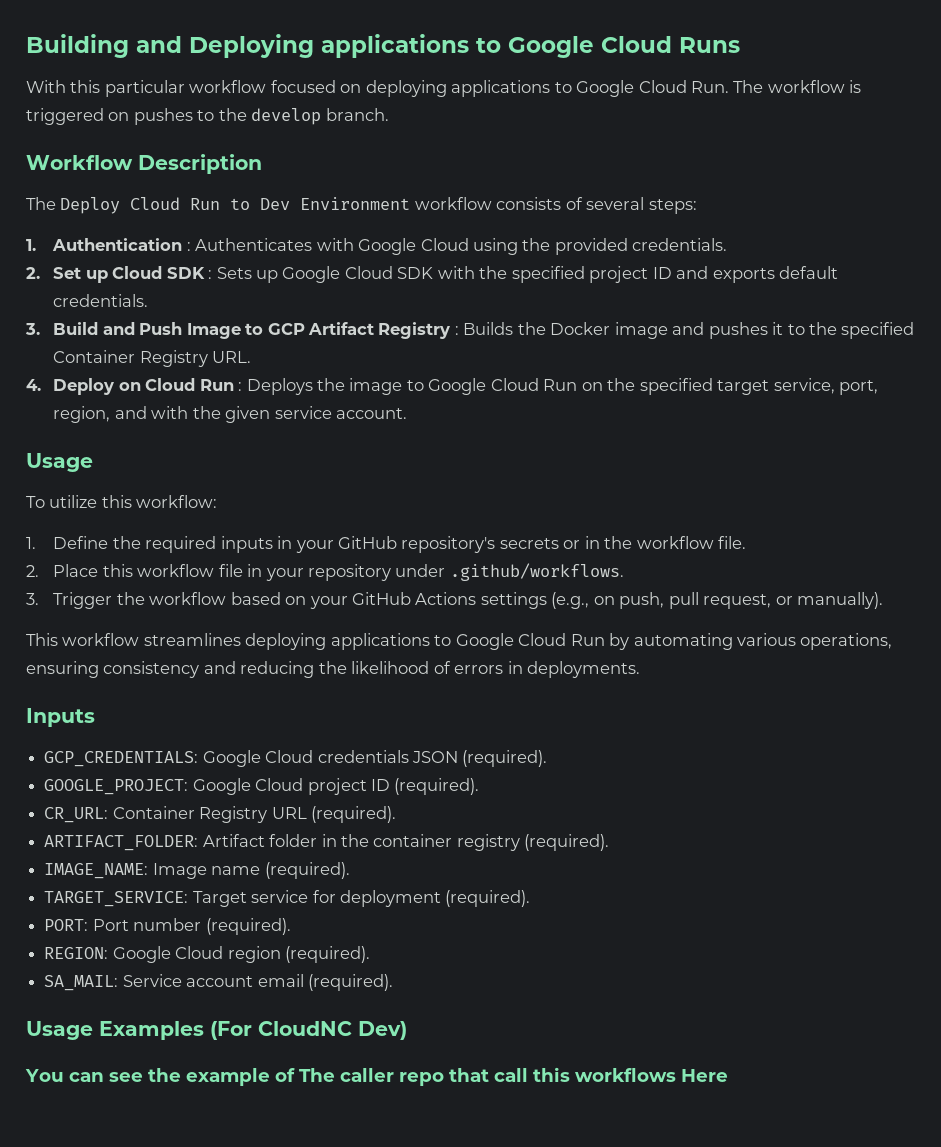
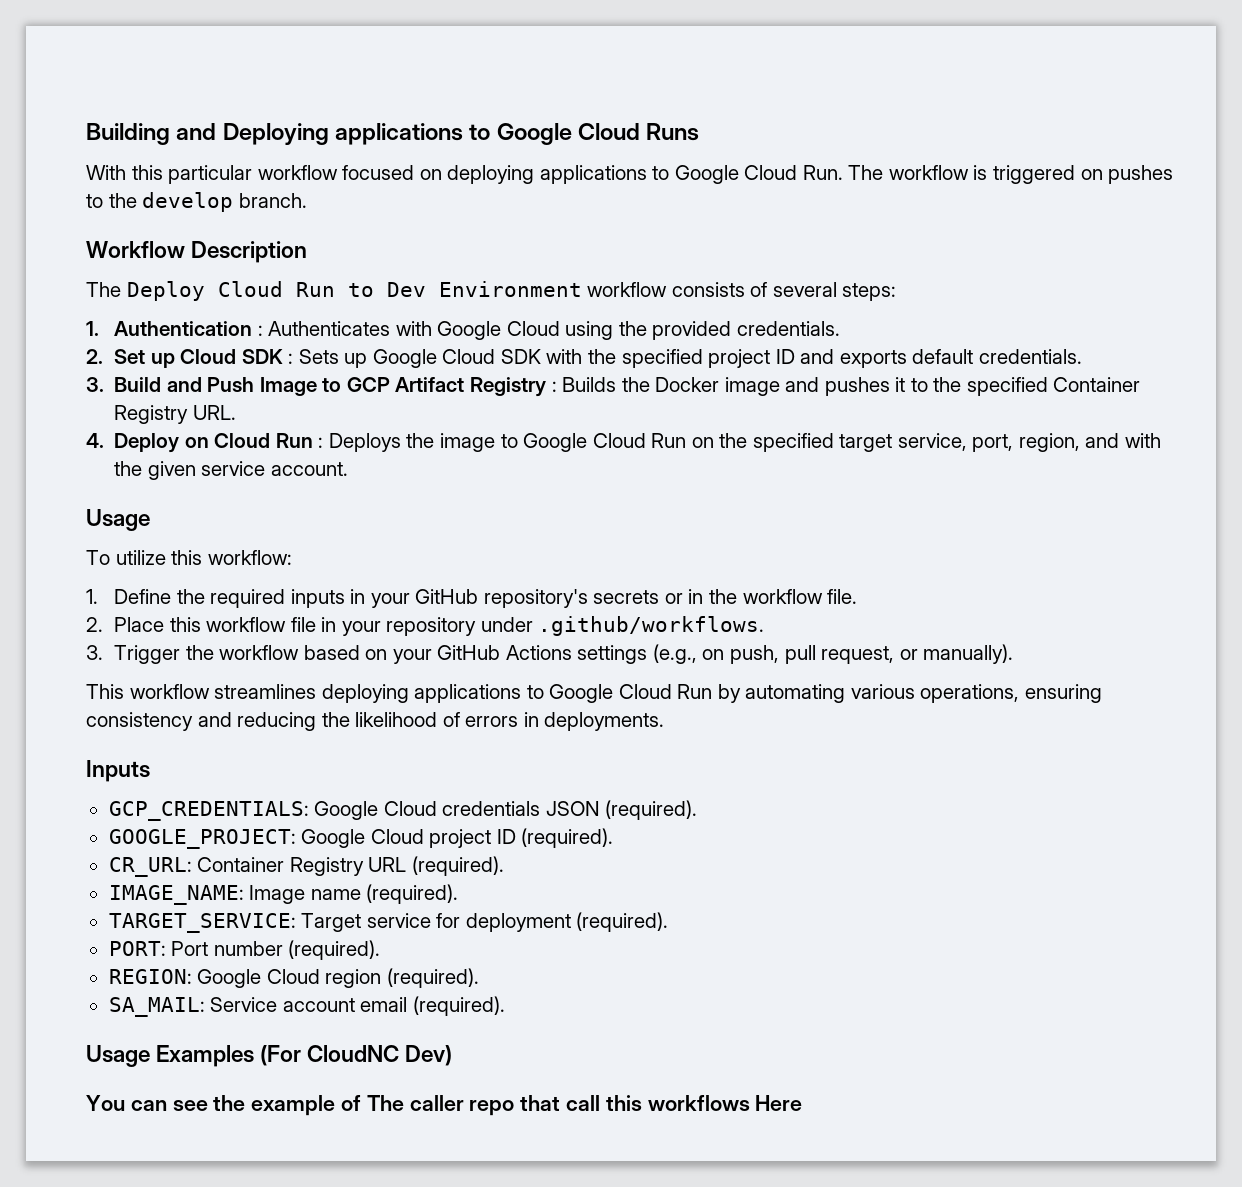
[44,834,610,851] // ARTIFACT_FOLDER: Artifact folder in the container registry (required). -> (504, 866) none

